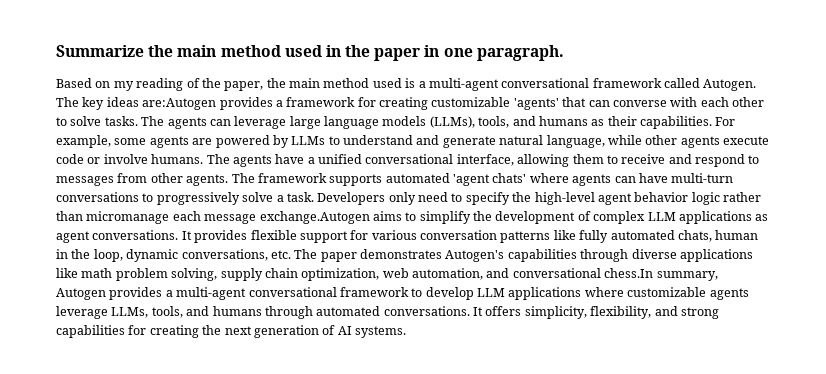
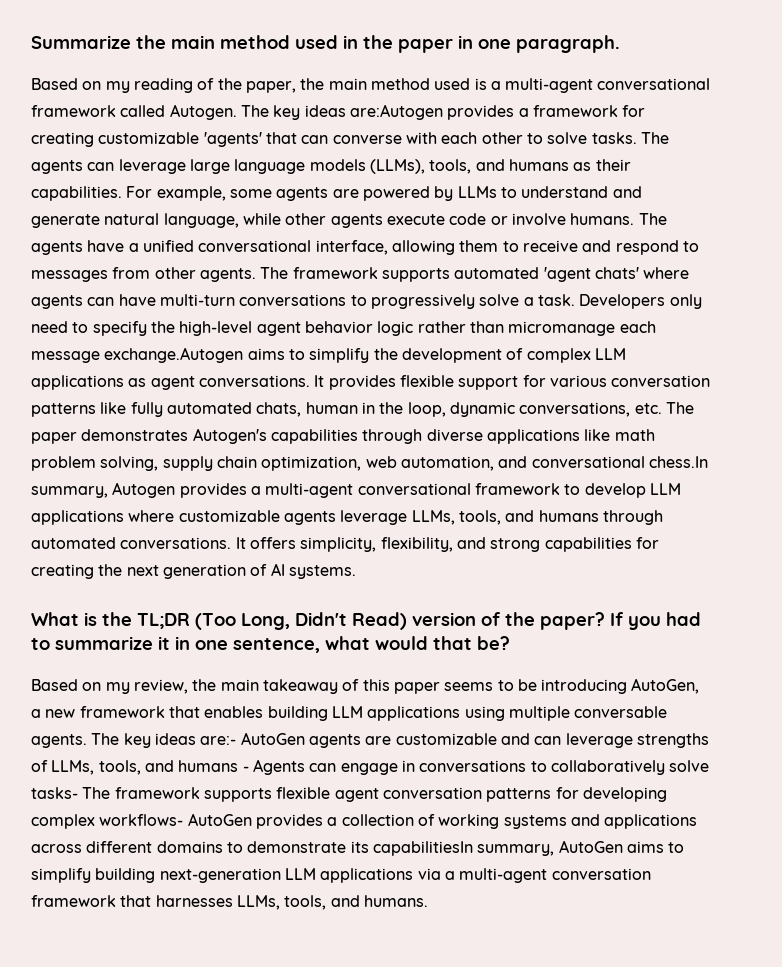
(406, 332) none -> [31,612,701,630] [31,636,510,653] [31,678,700,694] [31,706,668,721] [31,732,709,748] [31,759,710,775] [31,787,667,802] [31,813,698,829] [31,840,685,856] [31,868,651,883] [31,895,428,910] // What is the TL;DR (Too Long, Didn't Read) version of the paper? If you had to summarize it in one sentence, what would that be? // Based on my review, the main takeaway of this paper seems to be introducing AutoGen, a new framework that enables building LLM applications using multiple conversable agents. The key ideas are:- AutoGen agents are customizable and can leverage strengths of LLMs, tools, and humans - Agents can engage in conversations to collaboratively solve tasks- The framework supports flexible agent conversation patterns for developing complex workflows- AutoGen provides a collection of working systems and applications across different domains to demonstrate its capabilitiesIn summary, AutoGen aims to simplify building next-generation LLM applications via a multi-agent conversation framework that harnesses LLMs, tools, and humans.

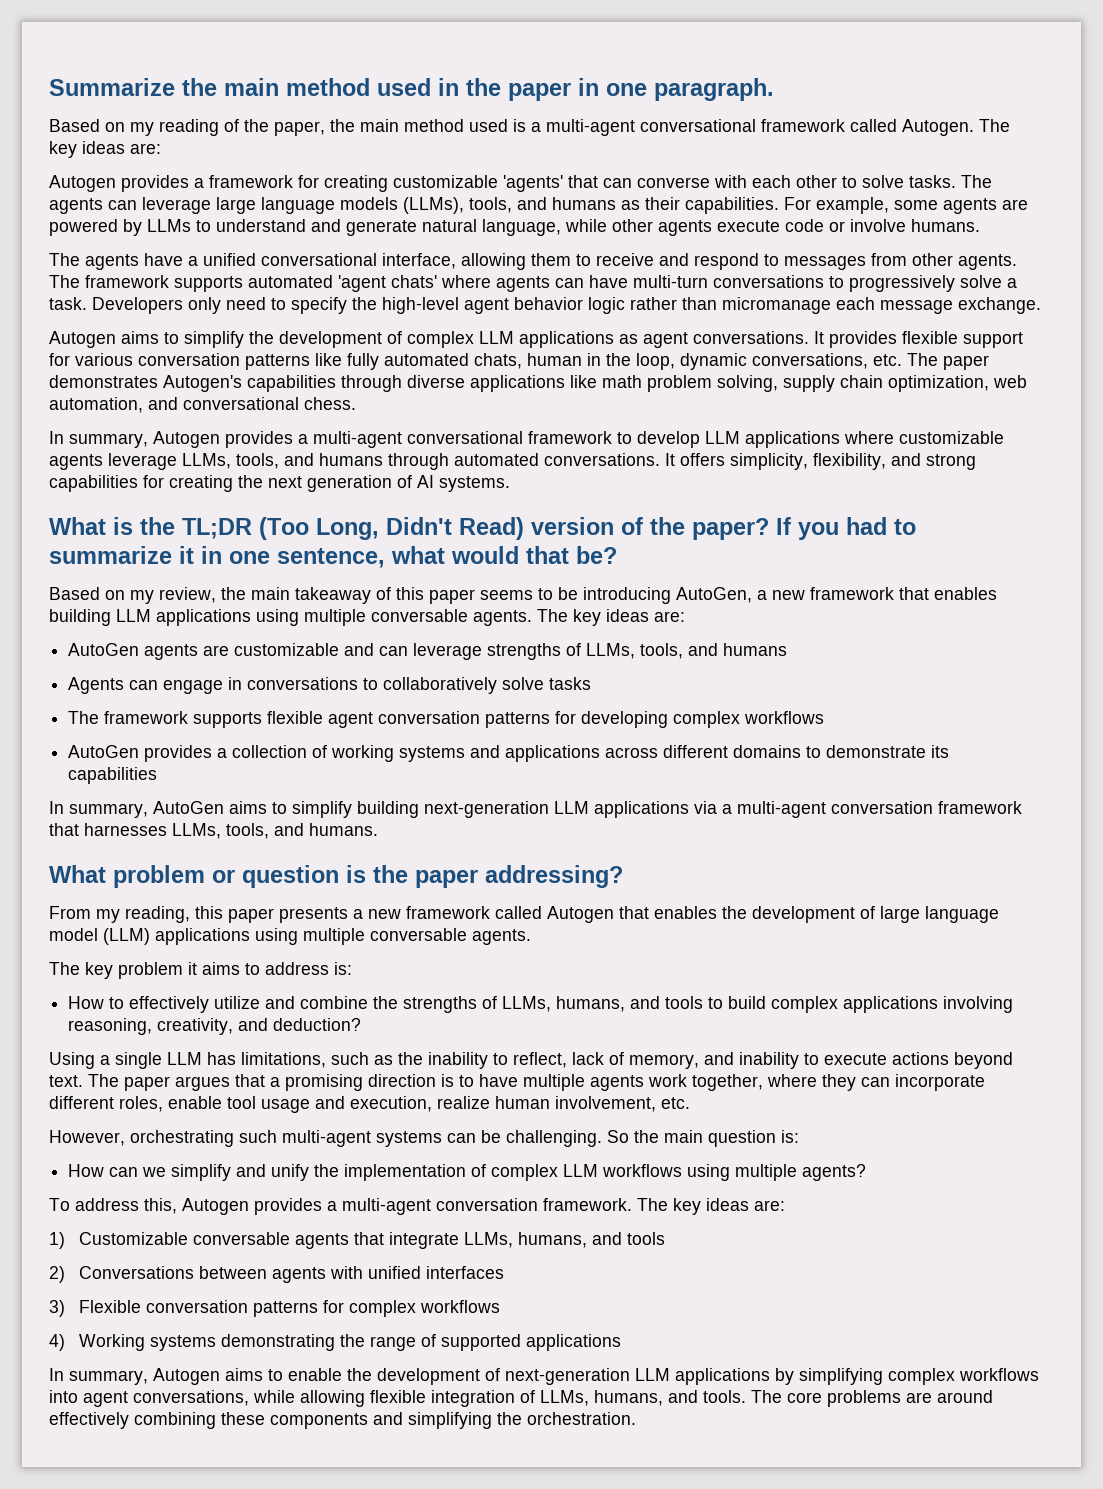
[349,104,443,120] are:Autogen -> [130,143,161,154] [49,175,116,192] are: // Autogen
(635, 219) none -> (980, 225) //
[104,347,244,363] exchange.Autogen -> [958,297,1041,314] [49,331,116,348] exchange. // Autogen
[648,456,708,468] chess.In -> [304,397,356,410] [49,431,64,444] chess. // In
[200,736,237,745] are:- -> [654,611,685,622] are: //
[242,766,249,772] - -> (788, 649) //
[31,787,78,799] tasks- -> [549,677,592,690] tasks //
[99,814,184,826] workflows- -> [744,711,825,724] workflows //
[372,841,473,856] capabilitiesIn -> [68,767,158,784] [49,801,64,814] capabilities // In
(428, 901) none -> [49,865,623,888] [49,906,999,923] [49,928,531,945] [49,962,352,979] [68,996,1014,1013] [68,1018,362,1035] [49,1052,1013,1069] [49,1074,985,1091] [49,1096,690,1113] [49,1130,799,1147] [68,1164,867,1181] [49,1198,785,1215] [49,1232,665,1249] [49,1266,504,1283] [49,1300,500,1317] [49,1334,621,1351] [49,1368,1039,1385] [49,1390,993,1407] [49,1412,636,1429] // What problem or question is the paper addressing? // From my reading, this paper presents a new framework called Autogen that enables the development of large language model (LLM) applications using multiple conversable agents. // The key problem it aims to address is: // How to effectively utilize and combine the strengths of LLMs, humans, and tools to build complex applications involving reasoning, creativity, and deduction? // Using a single LLM has limitations, such as the inability to reflect, lack of memory, and inability to execute actions beyond text. The paper argues that a promising direction is to have multiple agents work together, where they can incorporate different roles, enable tool usage and execution, realize human involvement, etc. // However, orchestrating such multi-agent systems can be challenging. So the main question is: // How can we simplify and unify the implementation of complex LLM workflows using multiple agents? // To address this, Autogen provides a multi-agent conversation framework. The key ideas are: // 1) Customizable conversable agents that integrate LLMs, humans, and tools // 2) Conversations between agents with unified interfaces // 3) Flexible conversation patterns for complex workflows // 4) Working systems demonstrating the range of supported applications // In summary, Autogen aims to enable the development of next-generation LLM applications by simplifying complex workflows into agent conversations, while allowing flexible integration of LLMs, humans, and tools. The core problems are around effectively combining these components and simplifying the orchestration.

